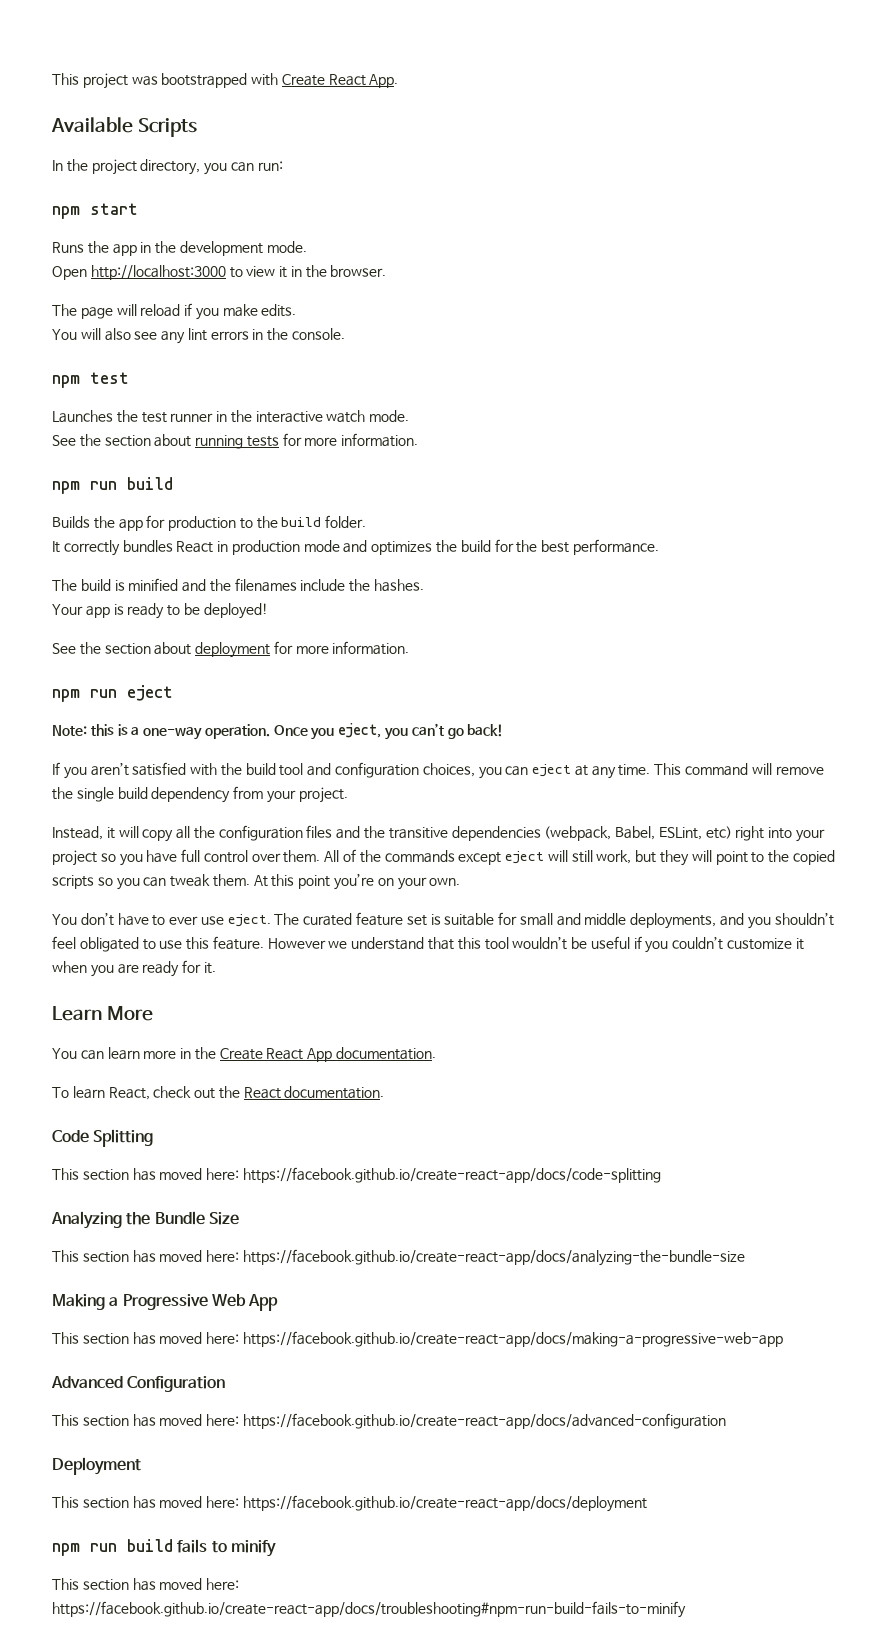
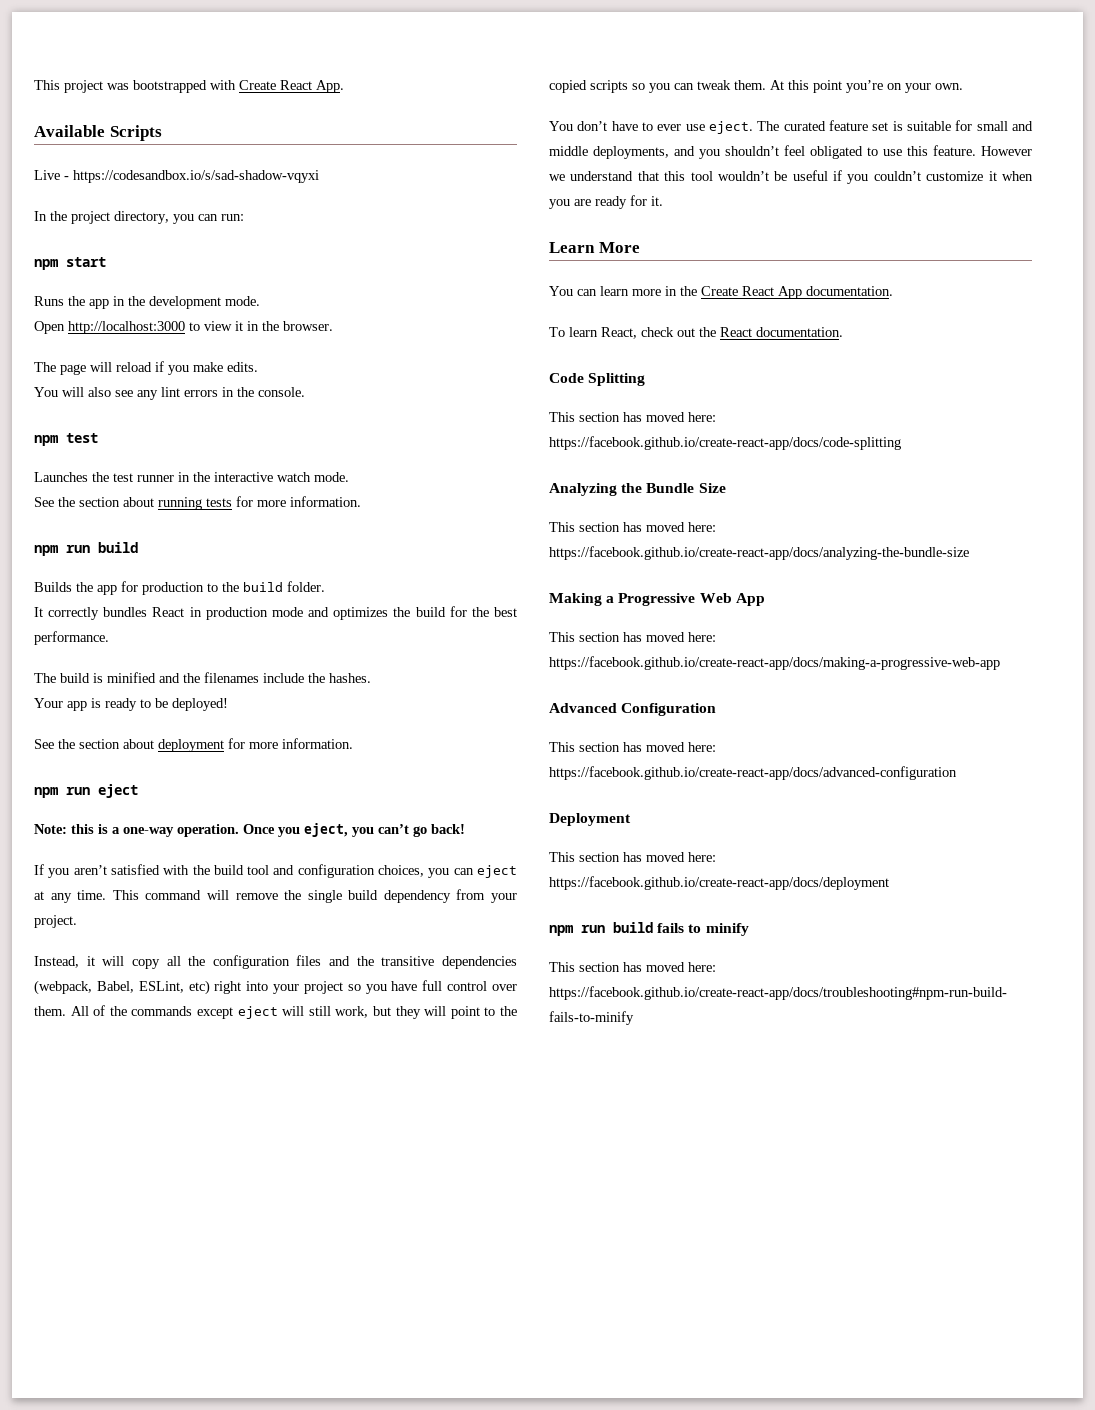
(198, 127) none -> [34,170,319,183] // Live - https://codesandbox.io/s/sad-shadow-vqyxi

